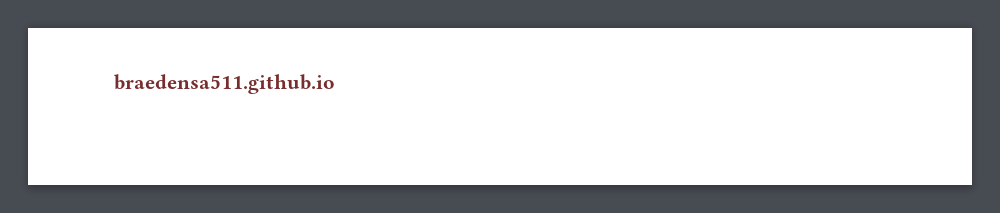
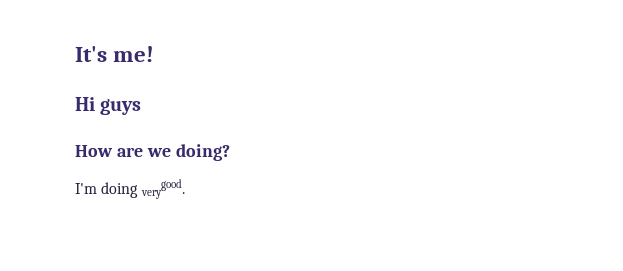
[114,74,335,94] braedensa511.github.io -> [75,46,155,62] [75,97,142,115] [75,144,230,161] [75,179,185,199] It's me! // Hi guys // How are we doing? // I'm doing verygood.

